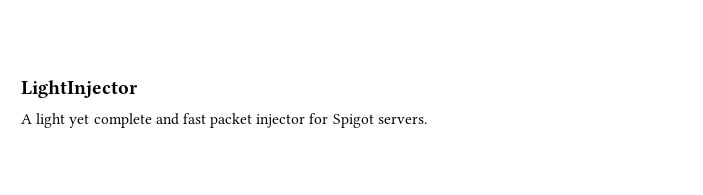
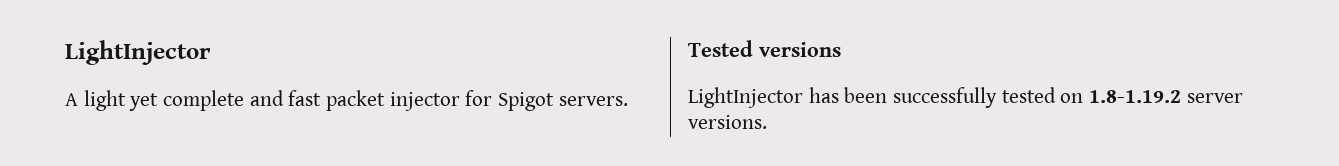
(427, 120) none -> [688,40,841,57] [688,87,1243,108] [688,115,767,129] // Tested versions // LightInjector has been successfully tested on 1.8-1.19.2 server versions.

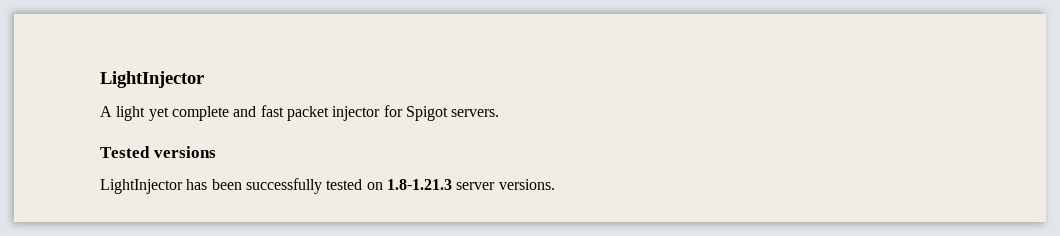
[1089,90,1182,103] 1.8-1.19.2 -> [386,179,452,190] 1.8-1.21.3

